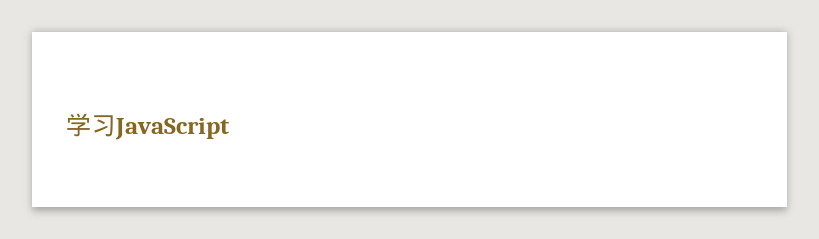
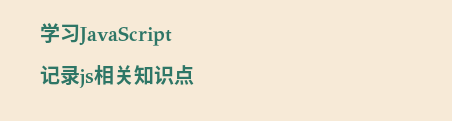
(230, 129) none -> [40,65,194,88] // 记录js相关知识点

